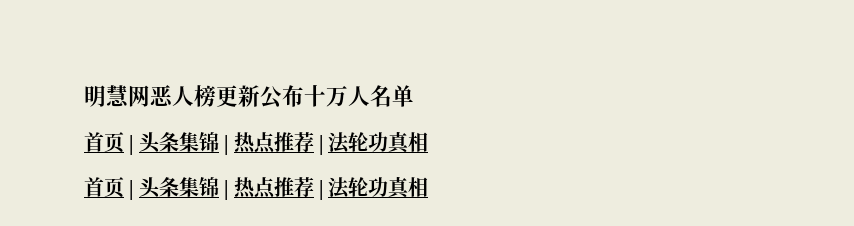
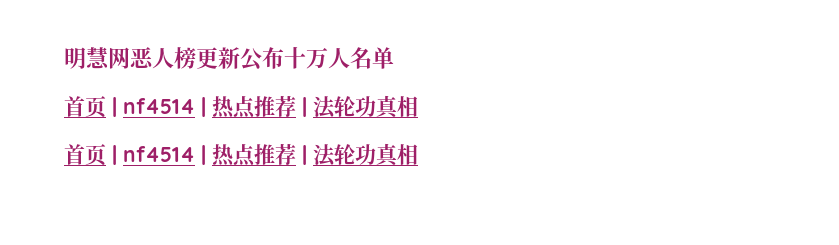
[138,132,219,153] 头条集锦 -> [123,98,195,114] nf4514
[138,177,219,198] 头条集锦 -> [123,146,195,162] nf4514

